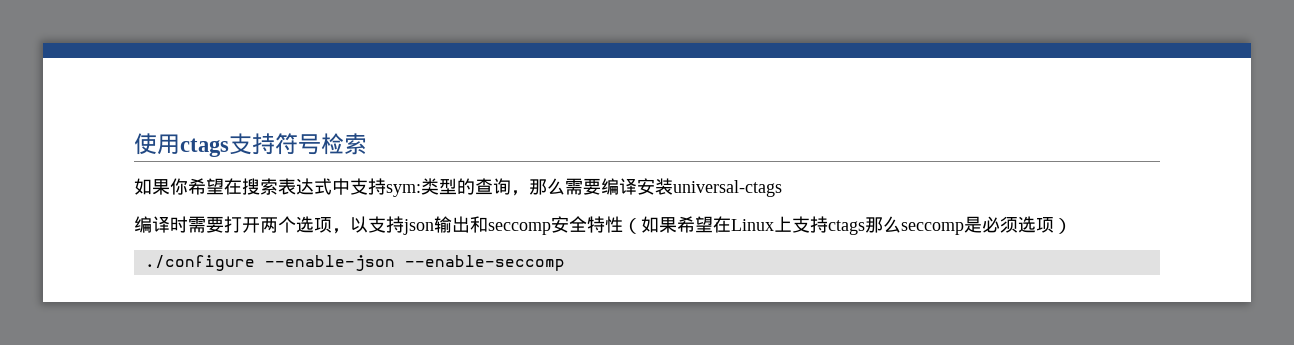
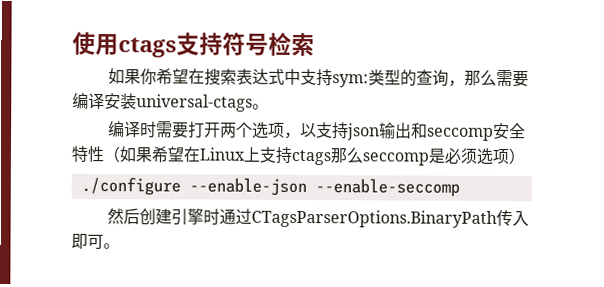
(782, 188) none -> [252,103,269,110] 。
(565, 263) none -> [107,208,530,228] [71,233,120,250] // 然后创建引擎时通过CTagsParserOptions.BinaryPath传入即可。

